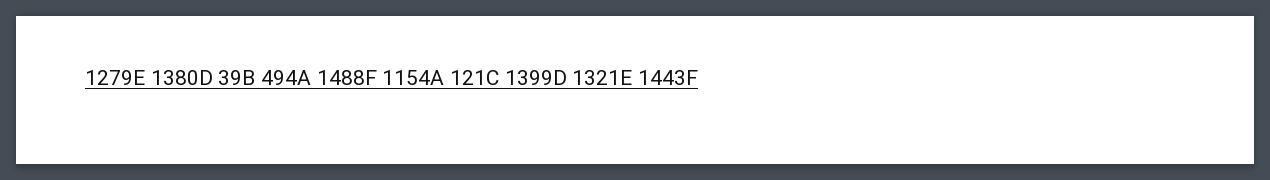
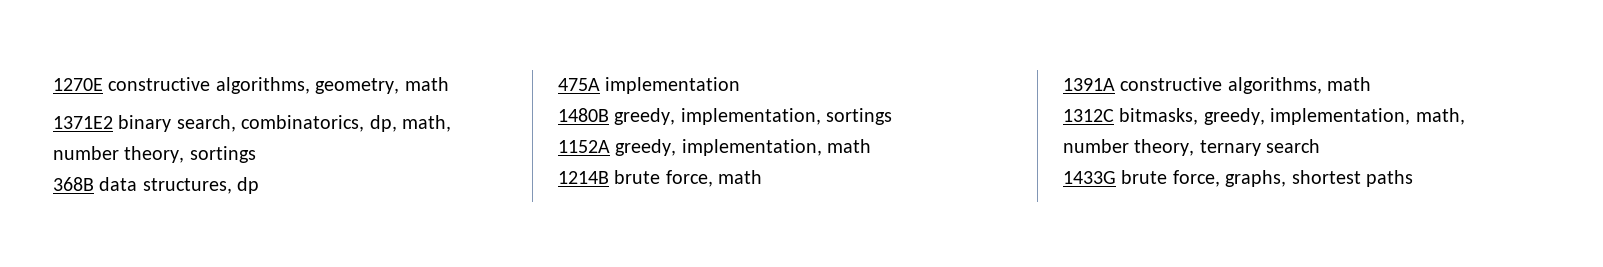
[85,70,699,85] 1279E 1380D 39B 494A 1488F 1154A 121C 1399D 1321E 1443F -> [53,77,449,94] [53,115,451,132] [53,146,256,163] [53,177,260,194] [558,77,741,94] [558,108,893,125] [558,139,872,156] [558,170,763,187] [1063,77,1372,94] [1063,108,1465,125] [1063,139,1321,156] [1063,170,1413,187] 1270E constructive algorithms, geometry, math // 1371E2 binary search, combinatorics, dp, math, number theory, sortings // 368B data structures, dp // 475A implementation // 1480B greedy, implementation, sortings // 1152A greedy, implementation, math // 1214B brute force, math // 1391A constructive algorithms, math // 1312C bitmasks, greedy, implementation, math, number theory, ternary search // 1433G brute force, graphs, shortest paths

